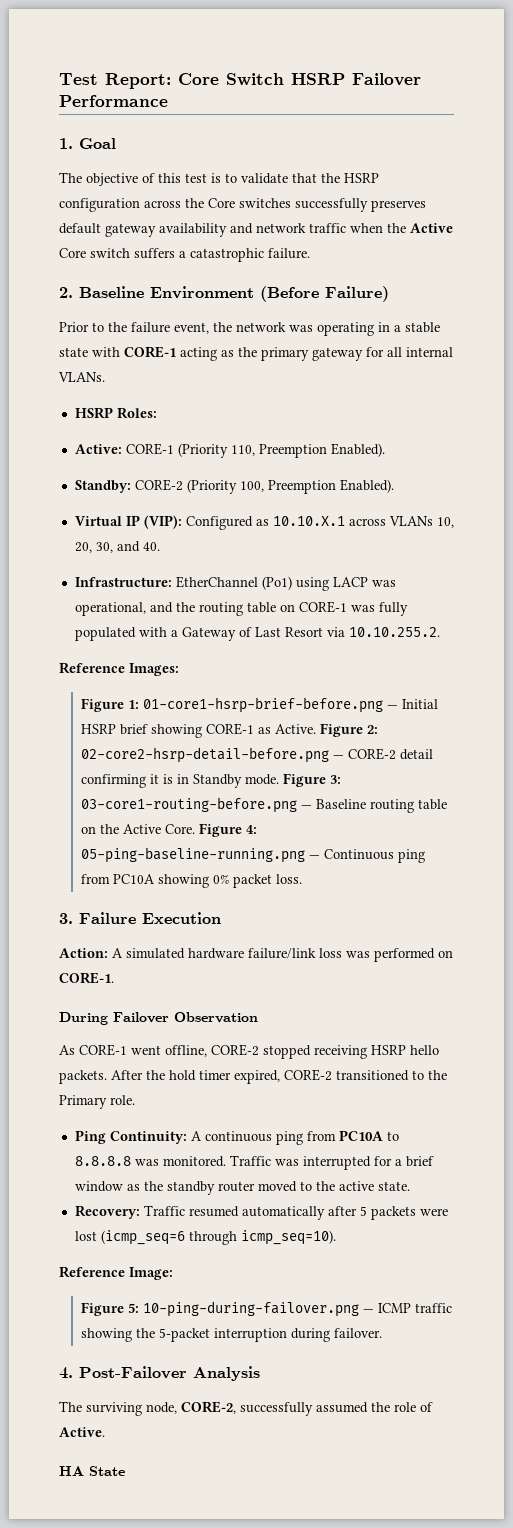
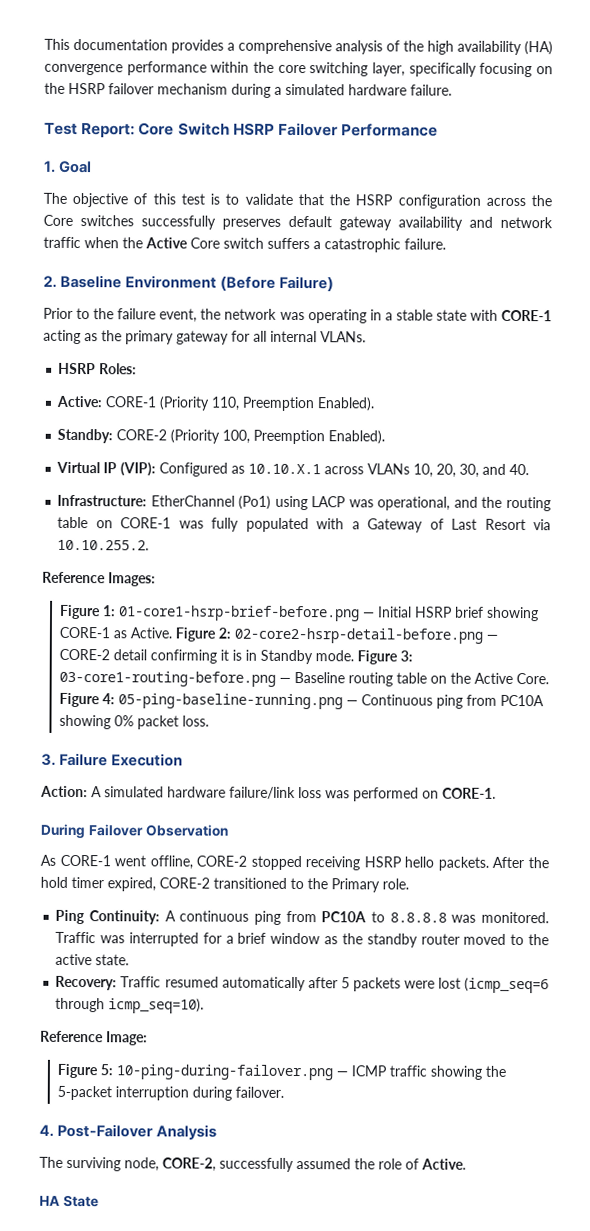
(59, 79) none -> [44,38,553,56] [44,61,553,78] [44,82,452,98] This documentation provides a comprehensive analysis of the high availability (HA) convergence performance within the core switching layer, specifically focusing on the HSRP failover mechanism during a simulated hardware failure. //

